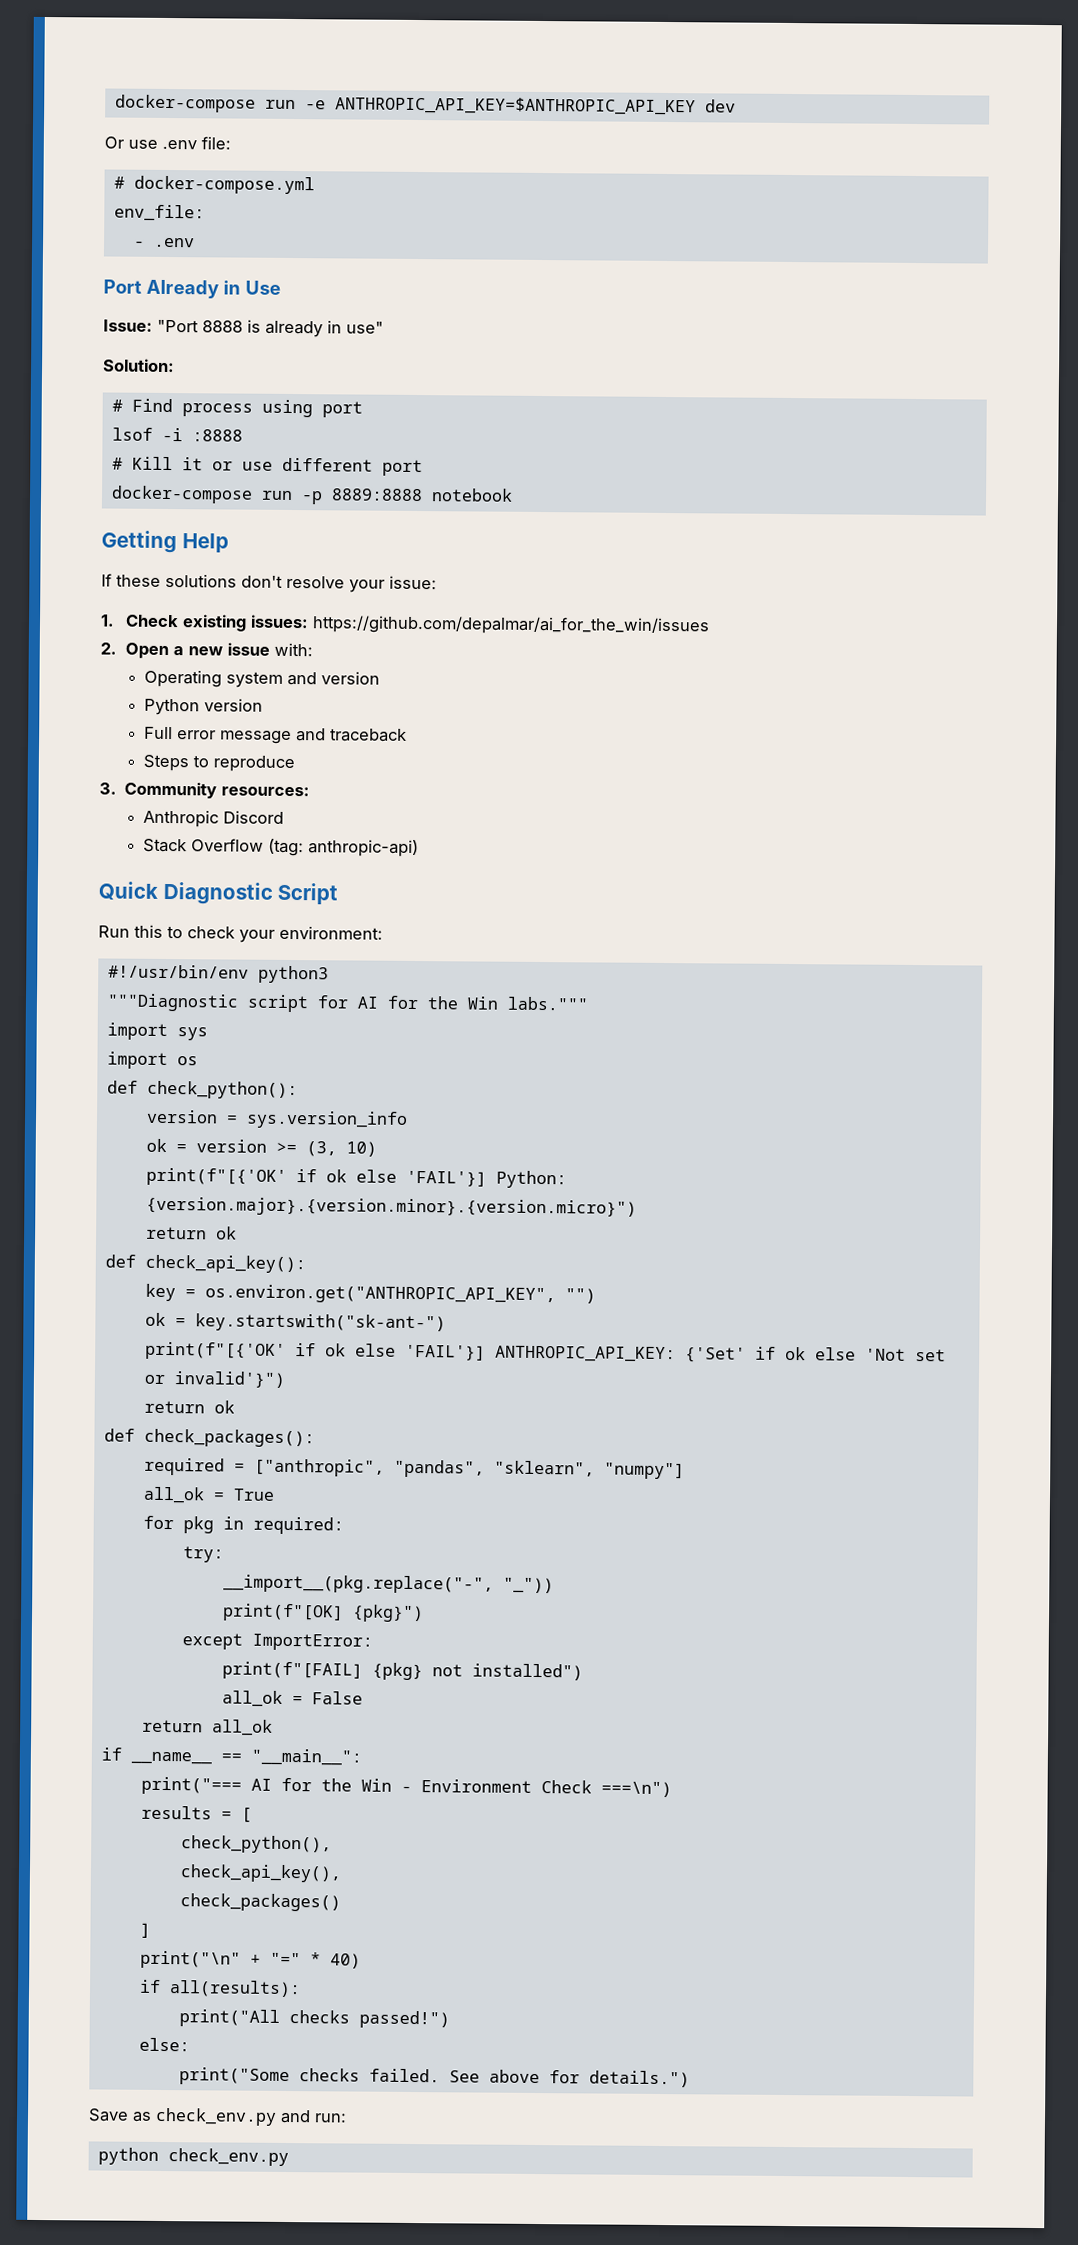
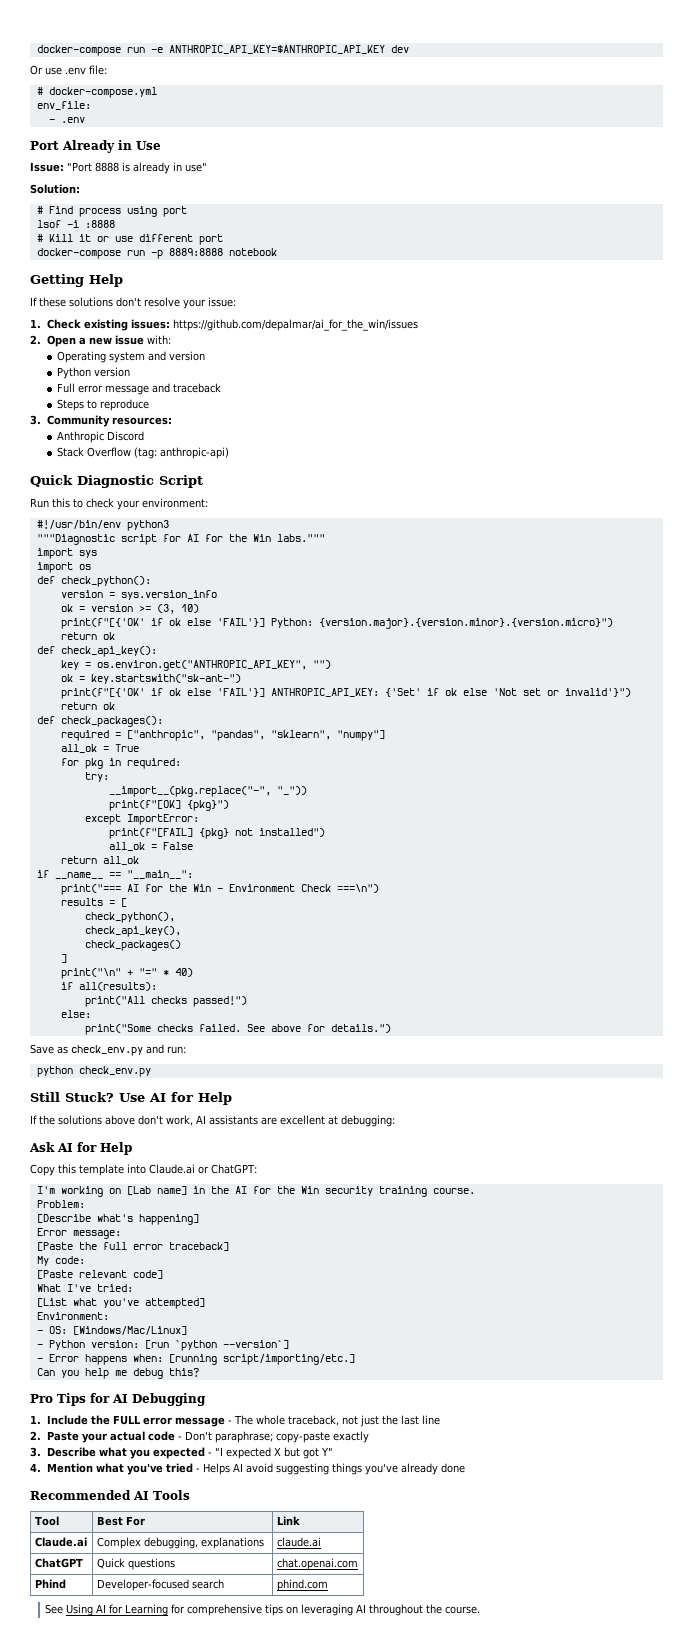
(289, 2157) none -> [30,1092,232,1105] [30,1115,395,1127] [29,1142,132,1155] [30,1164,257,1176] [36,1186,475,1197] [36,1200,85,1208] [36,1214,199,1225] [36,1228,121,1239] [36,1242,229,1251] [36,1256,85,1266] [36,1270,163,1279] [36,1284,133,1292] [36,1298,205,1309] [36,1312,109,1320] [36,1326,187,1335] [36,1340,289,1351] [36,1354,355,1365] [36,1368,199,1379] [30,1393,206,1406] [30,1415,440,1427] [30,1431,369,1443] [30,1447,333,1459] [30,1463,465,1475] [30,1490,190,1500] [34,1516,59,1526] [96,1516,145,1526] [276,1516,300,1525] [34,1537,87,1547] [96,1537,264,1549] [276,1537,321,1547] [34,1558,83,1568] [96,1558,175,1570] [276,1558,358,1570] [34,1579,66,1589] [96,1579,224,1591] [276,1579,328,1591] [45,1604,481,1616] // Still Stuck? Use AI for Help // If the solutions above don't work, AI assistants are excellent at debugging: // Ask AI for Help // Copy this template into Claude.ai or ChatGPT: // I'm working on [Lab name] in the AI for the Win security training course. // Problem: // [Describe what's happening] // Error message: // [Paste the full error traceback] // My code: // [Paste relevant code] // What I've tried: // [List what you've attempted] // Environment: // - OS: [Windows/Mac/Linux] // - Python version: [run `python --version`] // - Error happens when: [running script/importing/etc.] // Can you help me debug this? // Pro Tips for AI Debugging // 1. Include the FULL error message - The whole traceback, not just the last line // 2. Paste your actual code - Don't paraphrase; copy-paste exactly // 3. Describe what you expected - "I expected X but got Y" // 4. Mention what you've tried - Helps AI avoid suggesting things you've already done // Recommended AI Tools // Tool | Best For | Link // Claude.ai | Complex debugging, explanations | claude.ai // ChatGPT | Quick questions | chat.openai.com // Phind | Developer-focused search | phind.com // See Using AI for Learning for comprehensive tips on leveraging AI throughout the course.

